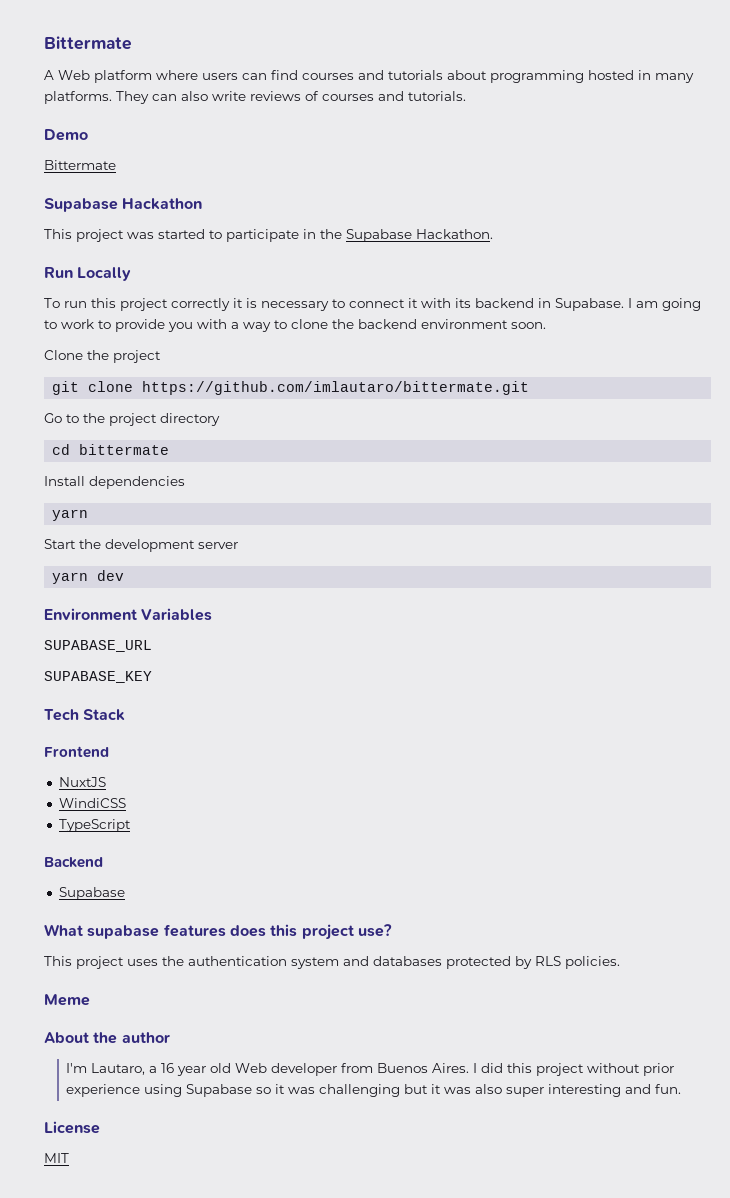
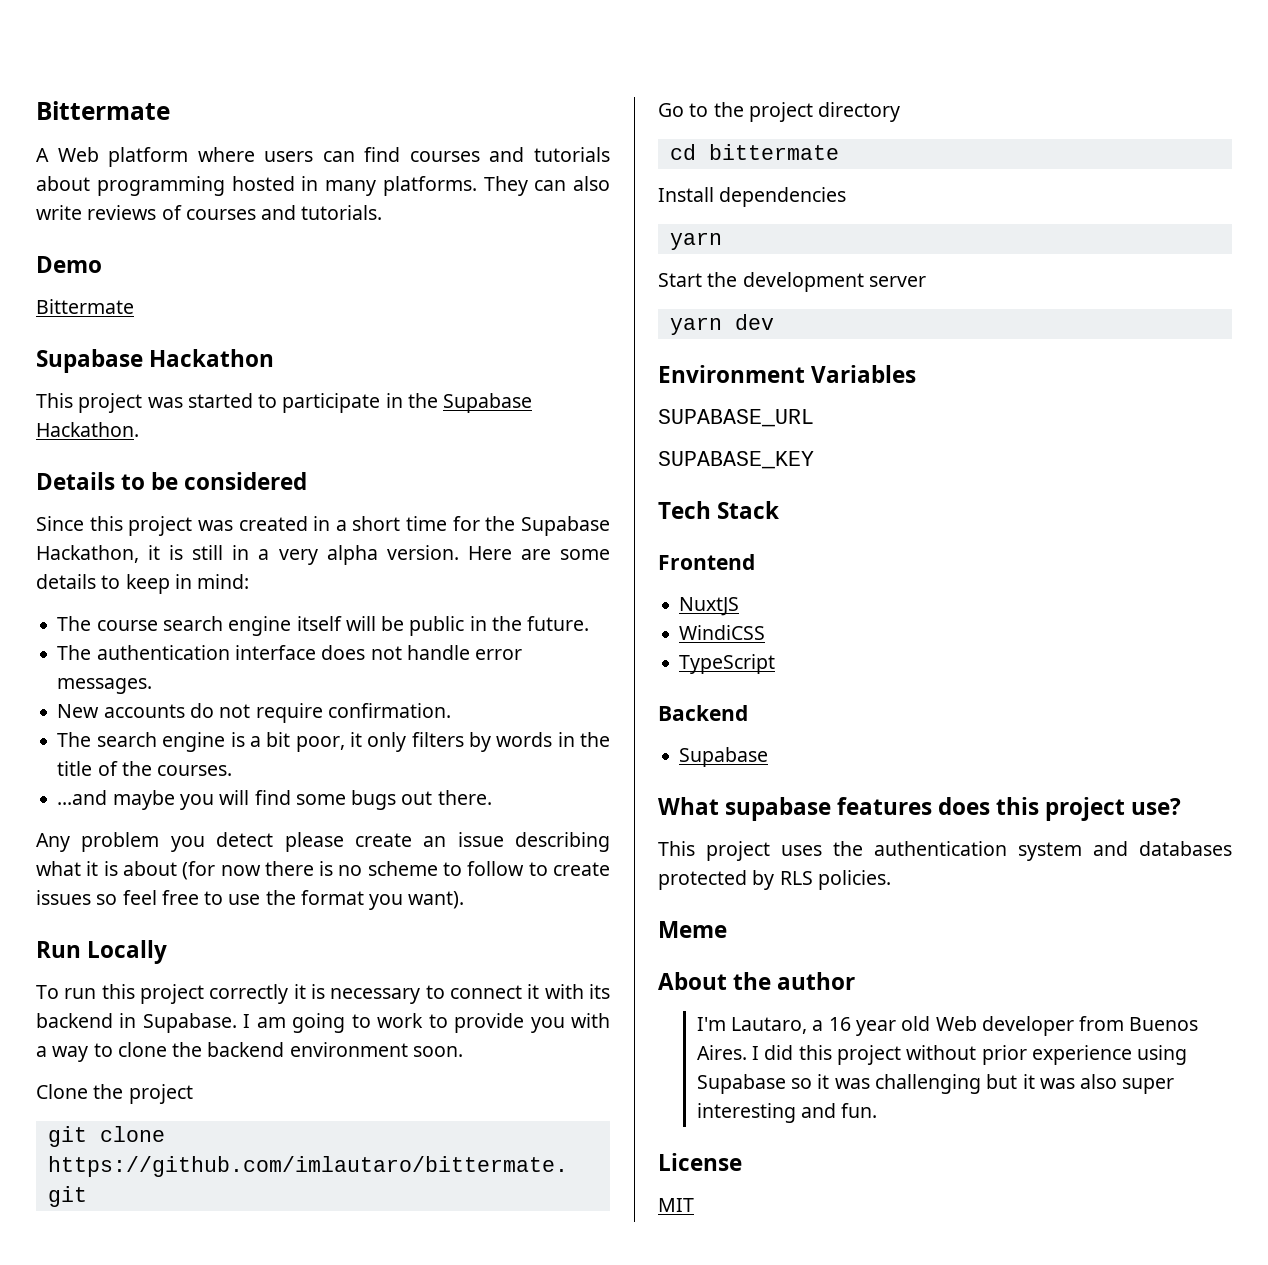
(493, 234) none -> [36,472,308,490] [36,516,610,536] [36,545,611,565] [36,574,250,594] [57,616,590,636] [57,645,523,660] [57,678,153,694] [57,703,451,723] [57,732,610,752] [57,761,233,776] [57,790,492,810] [36,832,610,852] [36,861,610,880] [36,890,465,910] // Details to be considered // Since this project was created in a short time for the Supabase Hackathon, it is still in a very alpha version. Here are some details to keep in mind: // The course search engine itself will be public in the future. // The authentication interface does not handle error messages. // New accounts do not require confirmation. // The search engine is a bit poor, it only filters by words in the title of the courses. // ...and maybe you will find some bugs out there. // Any problem you detect please create an issue describing what it is about (for now there is no scheme to follow to create issues so feel free to use the format you want).

